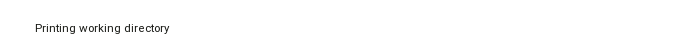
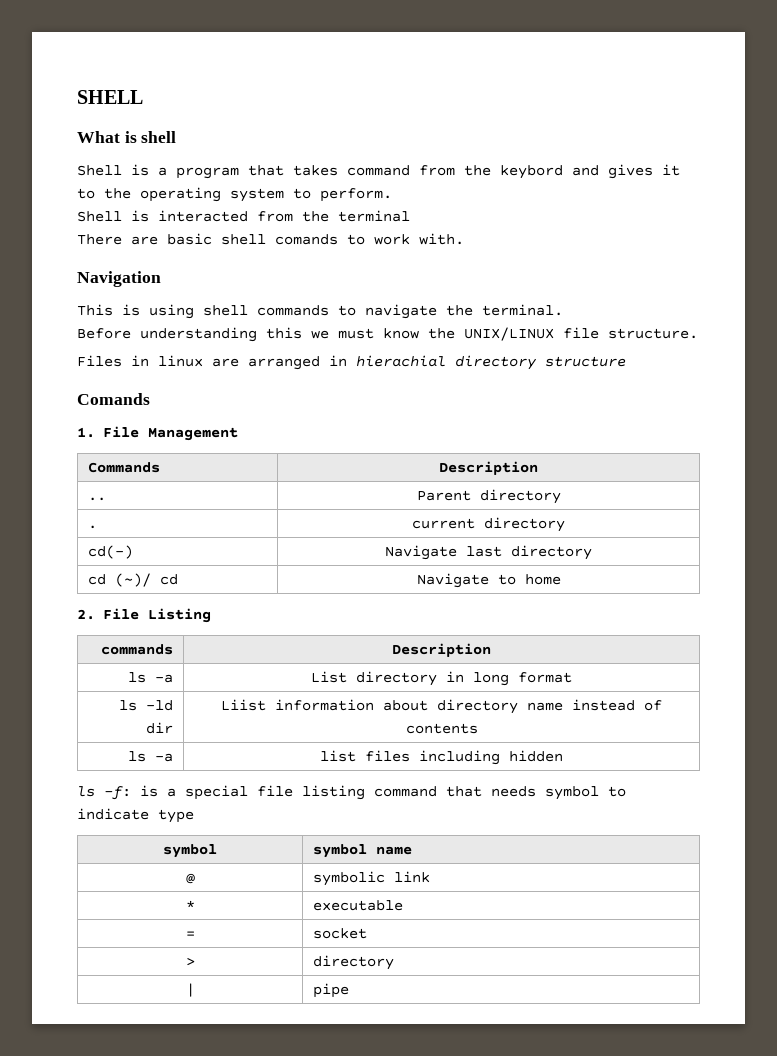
[35,24,171,34] Printing working directory -> [77,90,143,104] [77,131,177,143] [77,164,680,179] [77,187,392,202] [77,210,410,222] [77,233,464,245] [77,271,161,287] [77,304,563,319] [77,327,698,342] [77,355,626,370] [77,393,150,405] [77,426,238,441] [88,462,161,473] [439,461,538,475] [88,497,107,501] [416,489,561,504] [88,525,98,529] [412,517,565,532] [88,545,134,559] [385,545,592,560] [88,573,179,587] [416,573,561,588] [77,608,211,623] [100,644,173,655] [392,643,491,657] [127,672,173,683] [311,671,572,686] [118,700,173,711] [145,722,173,734] [221,699,662,714] [405,723,478,734] [127,751,173,762] [320,750,563,765] [77,785,626,800] [77,808,194,823] [163,844,217,858] [313,844,413,858] [185,873,195,884] [313,871,431,886] [185,900,195,910] [313,900,404,911] [185,931,195,938] [313,928,368,939] [185,958,195,966] [313,955,395,970] [185,983,195,997] [313,983,350,998] SHELL // What is shell // Shell is a program that takes command from the keybord and gives it to the operating system to perform. // Shell is interacted from the terminal // There are basic shell comands to work with. // Navigation // This is using shell commands to navigate the terminal. // Before understanding this we must know the UNIX/LINUX file structure. // Files in linux are arranged in hierachial directory structure // Comands // 1. File Management // Commands | Description // .. | Parent directory // . | current directory // cd(-) | Navigate last directory // cd (~)/ cd | Navigate to home // 2. File Listing // commands | Description // ls -a | List directory in long format // ls -ld dir | Liist information about directory name instead of contents // ls -a | list files including hidden // ls -f: is a special file listing command that needs symbol to indicate type // symbol | symbol name // @ | symbolic link // * | executable // = | socket // > | directory // | | pipe

